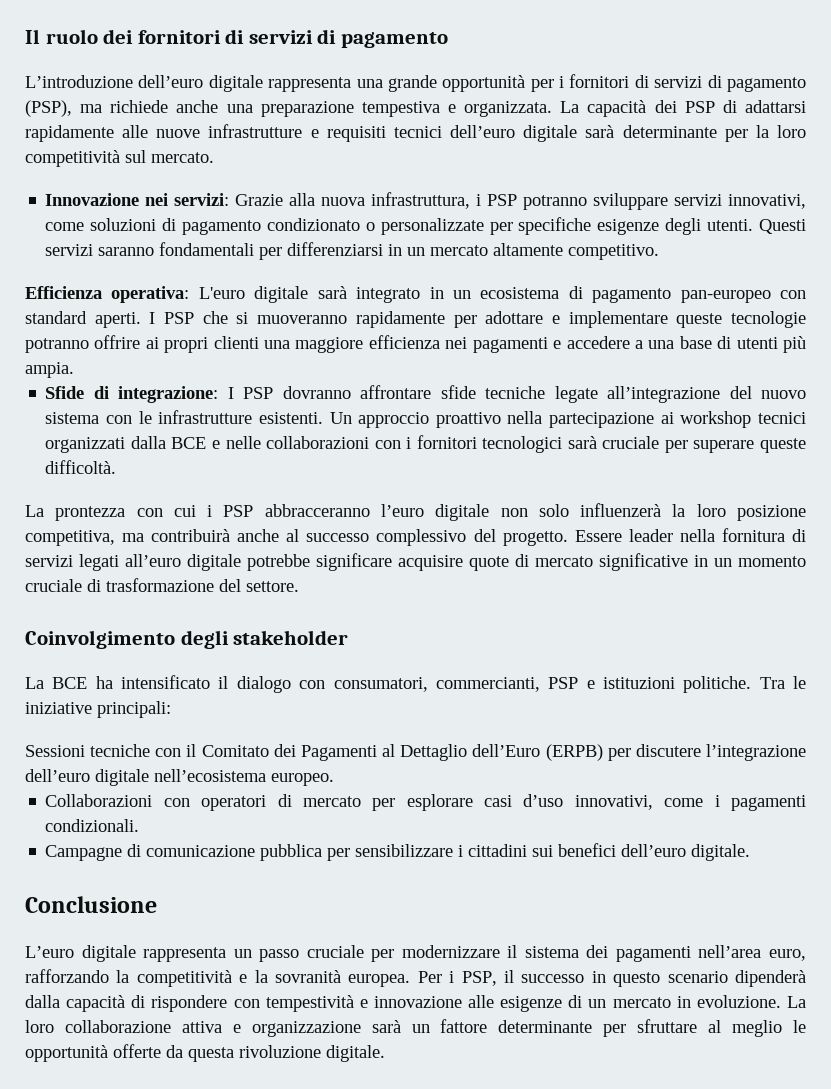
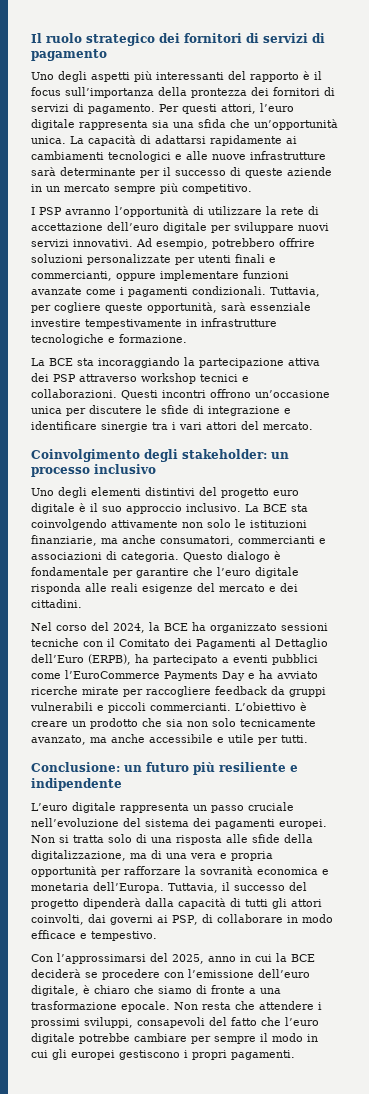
(98, 36) none -> [86,33,155,46] strategico
[25,74,806,92] [25,100,806,117] [25,124,806,142] [25,150,214,167] [45,192,806,210] [45,217,807,235] [45,242,384,260] L’introduzione dell’euro digitale rappresenta una grande opportunità per i fornitori di servizi di pagamento (PSP), ma richiede anche una preparazione tempestiva e organizzata. La capacità dei PSP di adattarsi rapidamente alle nuove infrastrutture e requisiti tecnici dell’euro digitale sarà determinante per la loro competitività sul mercato. // Innovazione nei servizi: Grazie alla nuova infrastruttura, i PSP potranno sviluppare servizi innovativi, come soluzioni di pagamento condizionato o personalizzate per specifiche esigenze degli utenti. Questi servizi saranno fondamentali per differenziarsi -> [31,71,322,82] [31,87,335,98] [31,103,294,114] [31,119,338,130] [31,135,297,146] [31,151,326,162] [31,167,332,178] Uno degli aspetti più interessanti del rapporto è il focus sull’importanza della prontezza dei fornitori di servizi di pagamento. Per questi attori, l’euro digitale rappresenta sia una sfida che un’opportunità unica. La capacità di adattarsi rapidamente ai cambiamenti tecnologici e alle nuove infrastrutture sarà determinante per il successo di queste aziende
[493,243,564,256] altamente -> [114,183,178,194] sempre più
[25,286,806,303] [25,311,807,328] [25,335,806,353] [25,362,74,378] [45,385,806,403] [45,410,807,428] [45,435,806,453] [45,460,117,474] [25,503,807,521] [25,528,807,546] [25,553,806,571] [25,578,299,592] [25,630,349,649] [25,675,807,693] [25,701,171,718] [25,745,85,757] Efficienza operativa: L'euro digitale sarà integrato in un ecosistema di pagamento pan-europeo con standard aperti. I PSP che si muoveranno rapidamente per adottare e implementare queste tecnologie potranno offrire ai propri clienti una maggiore efficienza nei pagamenti e accedere a una base di utenti più ampia. // Sfide di integrazione: I PSP dovranno affrontare sfide tecniche legate all’integrazione del nuovo sistema con le infrastrutture esistenti. Un approccio proattivo nella partecipazione ai workshop tecnici organizzati dalla BCE e nelle collaborazioni con i fornitori tecnologici sarà cruciale per superare queste difficoltà. // La prontezza con cui i PSP abbracceranno l’euro digitale non solo influenzerà la loro posizione competitiva, ma contribuirà anche al successo complessivo del progetto. Essere leader nella fornitura di servizi legati all’euro digitale potrebbe significare acquisire quote di mercato significative in un momento cruciale di trasformazione del settore. // Coinvolgimento degli stakeholder // La BCE ha intensificato il dialogo con consumatori, commercianti, PSP e istituzioni politiche. Tra le iniziative principali: // Sessioni -> [31,206,319,217] [31,222,329,233] [31,238,315,249] [31,254,276,265] [31,270,289,281] [31,286,320,297] [31,302,311,313] [31,318,277,329] [31,334,187,345] [31,357,320,368] [31,373,249,384] [31,389,330,400] [31,405,291,416] [31,421,313,432] [31,449,289,462] [31,464,156,477] [31,487,299,498] [31,503,308,514] [31,519,307,530] [31,535,326,546] [31,551,281,562] [31,567,299,578] [31,583,298,594] [31,599,82,608] [31,622,328,633] I PSP avranno l’opportunità di utilizzare la rete di accettazione dell’euro digitale per sviluppare nuovi servizi innovativi. Ad esempio, potrebbero offrire soluzioni personalizzate per utenti finali e commercianti, oppure implementare funzioni avanzate come i pagamenti condizionali. Tuttavia, per cogliere queste opportunità, sarà essenziale investire tempestivamente in infrastrutture tecnologiche e formazione. // La BCE sta incoraggiando la partecipazione attiva dei PSP attraverso workshop tecnici e collaborazioni. Questi incontri offrono un’occasione unica per discutere le sfide di integrazione e identificare sinergie tra i vari attori del mercato. // Coinvolgimento degli stakeholder: un processo inclusivo // Uno degli elementi distintivi del progetto euro digitale è il suo approccio inclusivo. La BCE sta coinvolgendo attivamente non solo le istituzioni finanziarie, ma anche consumatori, commercianti e associazioni di categoria. Questo dialogo è fondamentale per garantire che l’euro digitale risponda alle reali esigenze del mercato e dei cittadini. // Nel corso del 2024, la BCE ha organizzato sessioni
[545,744,807,761] [25,769,334,786] [45,794,806,811] [45,819,140,832] [45,843,751,861] [25,896,157,913] (ERPB) per discutere l’integrazione dell’euro digitale nell’ecosistema europeo. // Collaborazioni con operatori di mercato per esplorare casi d’uso innovativi, come i pagamenti condizionali. // Campagne di comunicazione pubblica per sensibilizzare i cittadini sui benefici dell’euro digitale. // Conclusione -> [88,654,318,665] [31,670,318,681] [31,686,326,697] [30,702,307,713] [31,718,316,729] [31,734,308,745] [31,762,298,775] [31,778,122,791] (ERPB), ha partecipato a eventi pubblici come l’EuroCommerce Payments Day e ha avviato ricerche mirate per raccogliere feedback da gruppi vulnerabili e piccoli commercianti. L’obiettivo è creare un prodotto che sia non solo tecnicamente avanzato, ma anche accessibile e utile per tutti. // Conclusione: un futuro più resiliente e indipendente
[371,945,807,962] [25,969,806,987] [25,995,806,1012] [25,1019,806,1037] [25,1044,385,1062] per modernizzare il sistema dei pagamenti nell’area euro, rafforzando la competitività e la sovranità europea. Per i PSP, il successo in questo scenario dipenderà dalla capacità di rispondere con tempestività e innovazione alle esigenze di un mercato in evoluzione. La loro collaborazione attiva e organizzazione sarà un fattore determinante per sfruttare al meglio le opportunità offerte da questa rivoluzione digitale. -> [31,818,327,829] [31,834,313,845] [31,850,273,861] [31,866,329,877] [31,882,307,893] [31,898,322,909] [31,914,333,925] [31,930,157,941] [31,953,315,964] [31,969,310,980] [31,985,281,996] [31,1001,322,1012] [31,1017,319,1028] [31,1033,318,1044] [31,1049,295,1060] nell’evoluzione del sistema dei pagamenti europei. Non si tratta solo di una risposta alle sfide della digitalizzazione, ma di una vera e propria opportunità per rafforzare la sovranità economica e monetaria dell’Europa. Tuttavia, il successo del progetto dipenderà dalla capacità di tutti gli attori coinvolti, dai governi ai PSP, di collaborare in modo efficace e tempestivo. // Con l’approssimarsi del 2025, anno in cui la BCE deciderà se procedere con l’emissione dell’euro digitale, è chiaro che siamo di fronte a una trasformazione epocale. Non resta che attendere i prossimi sviluppi, consapevoli del fatto che l’euro digitale potrebbe cambiare per sempre il modo in cui gli europei gestiscono i propri pagamenti.

